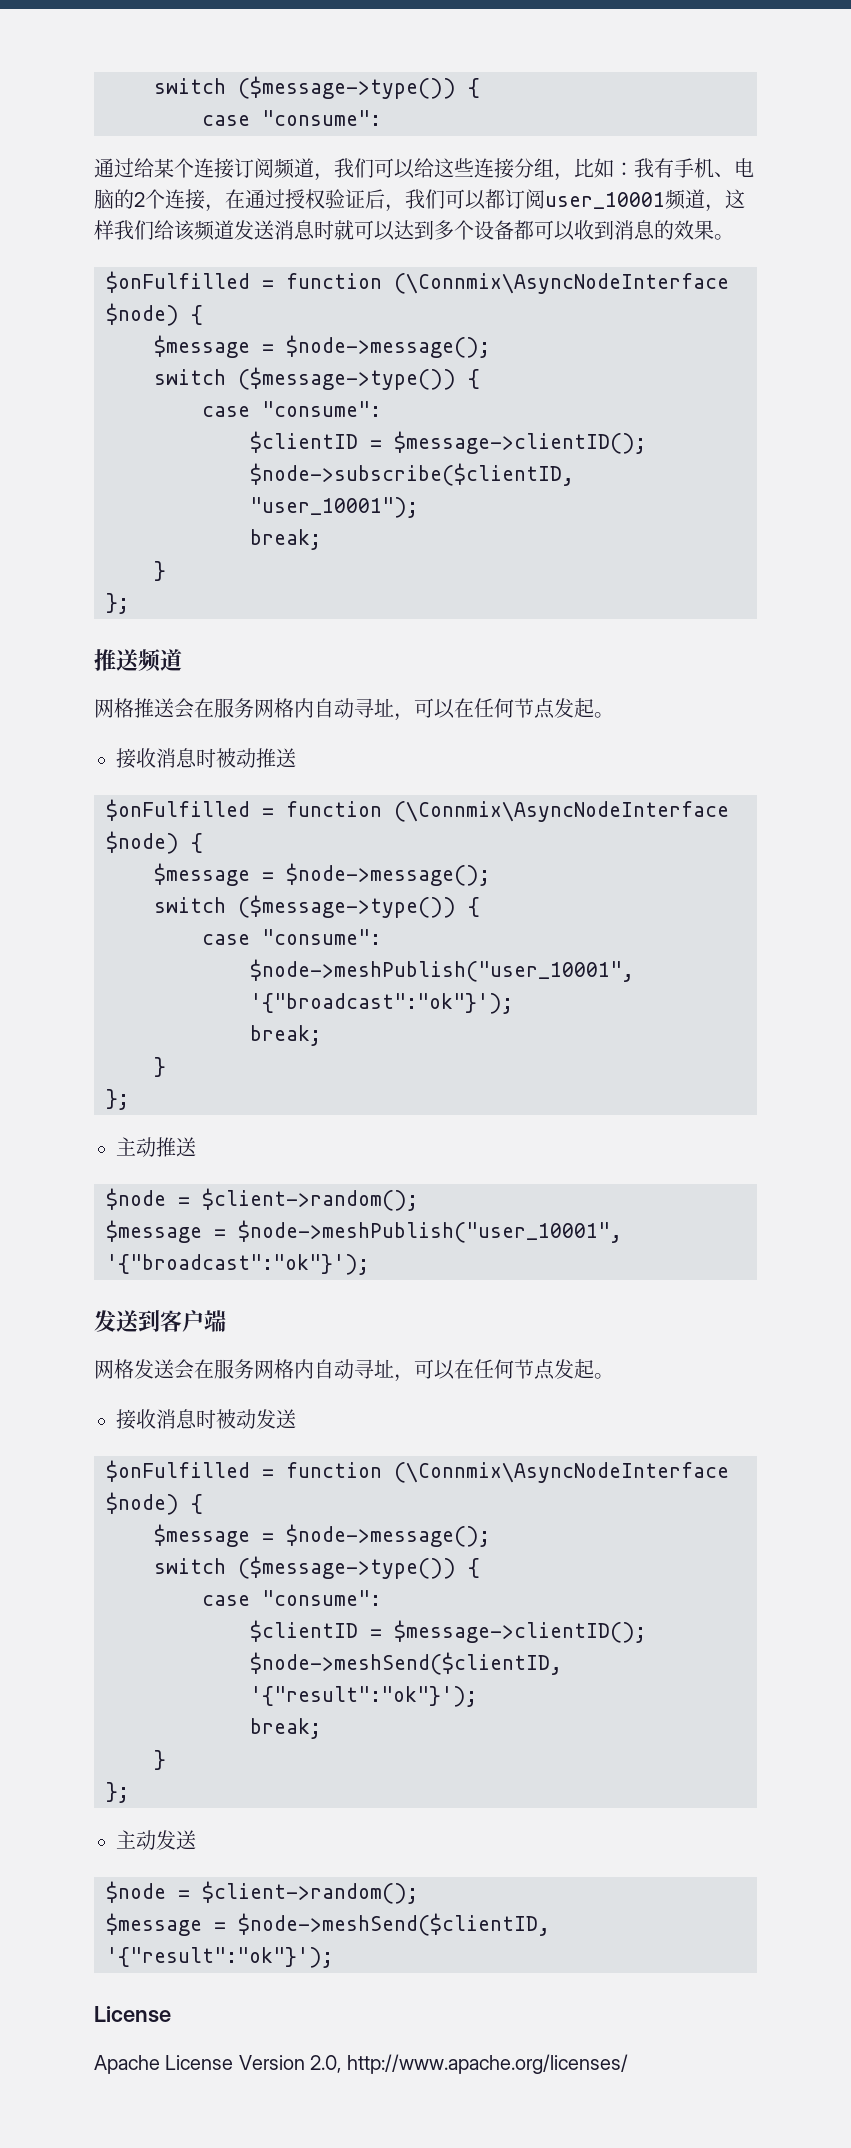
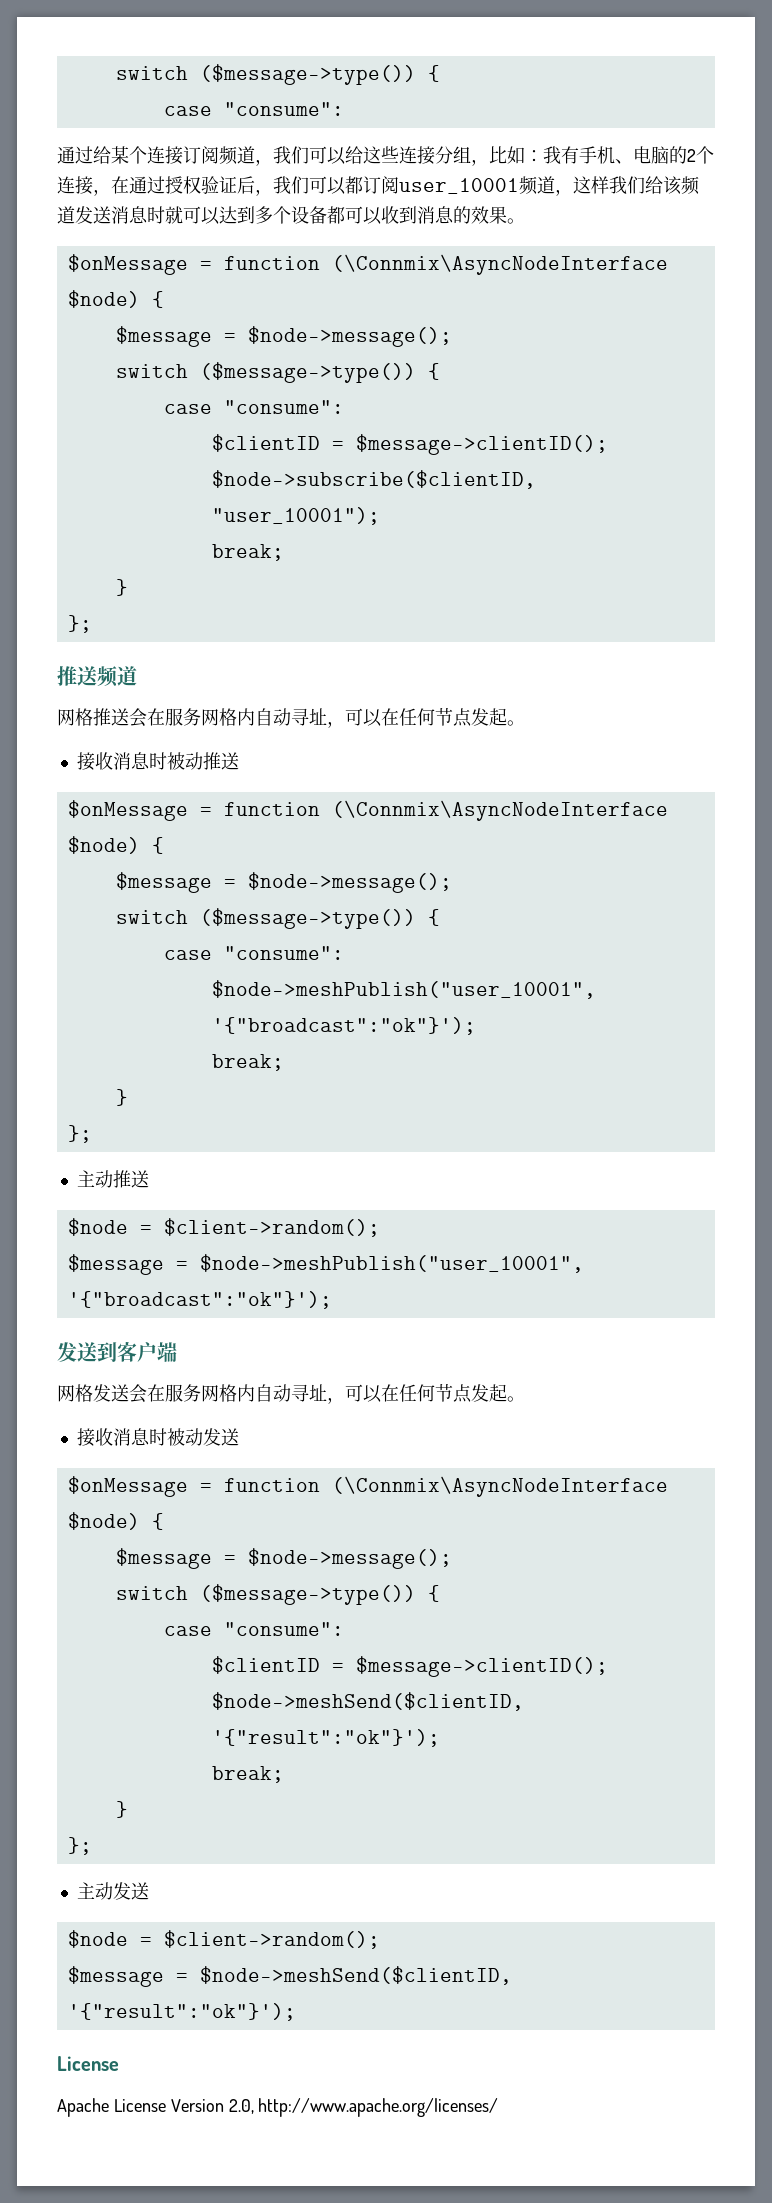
[106,271,250,293] $onFulfilled -> [67,254,188,275] $onMessage
[106,799,250,821] $onFulfilled -> [67,800,188,821] $onMessage
[106,1460,250,1482] $onFulfilled -> [67,1476,188,1497] $onMessage

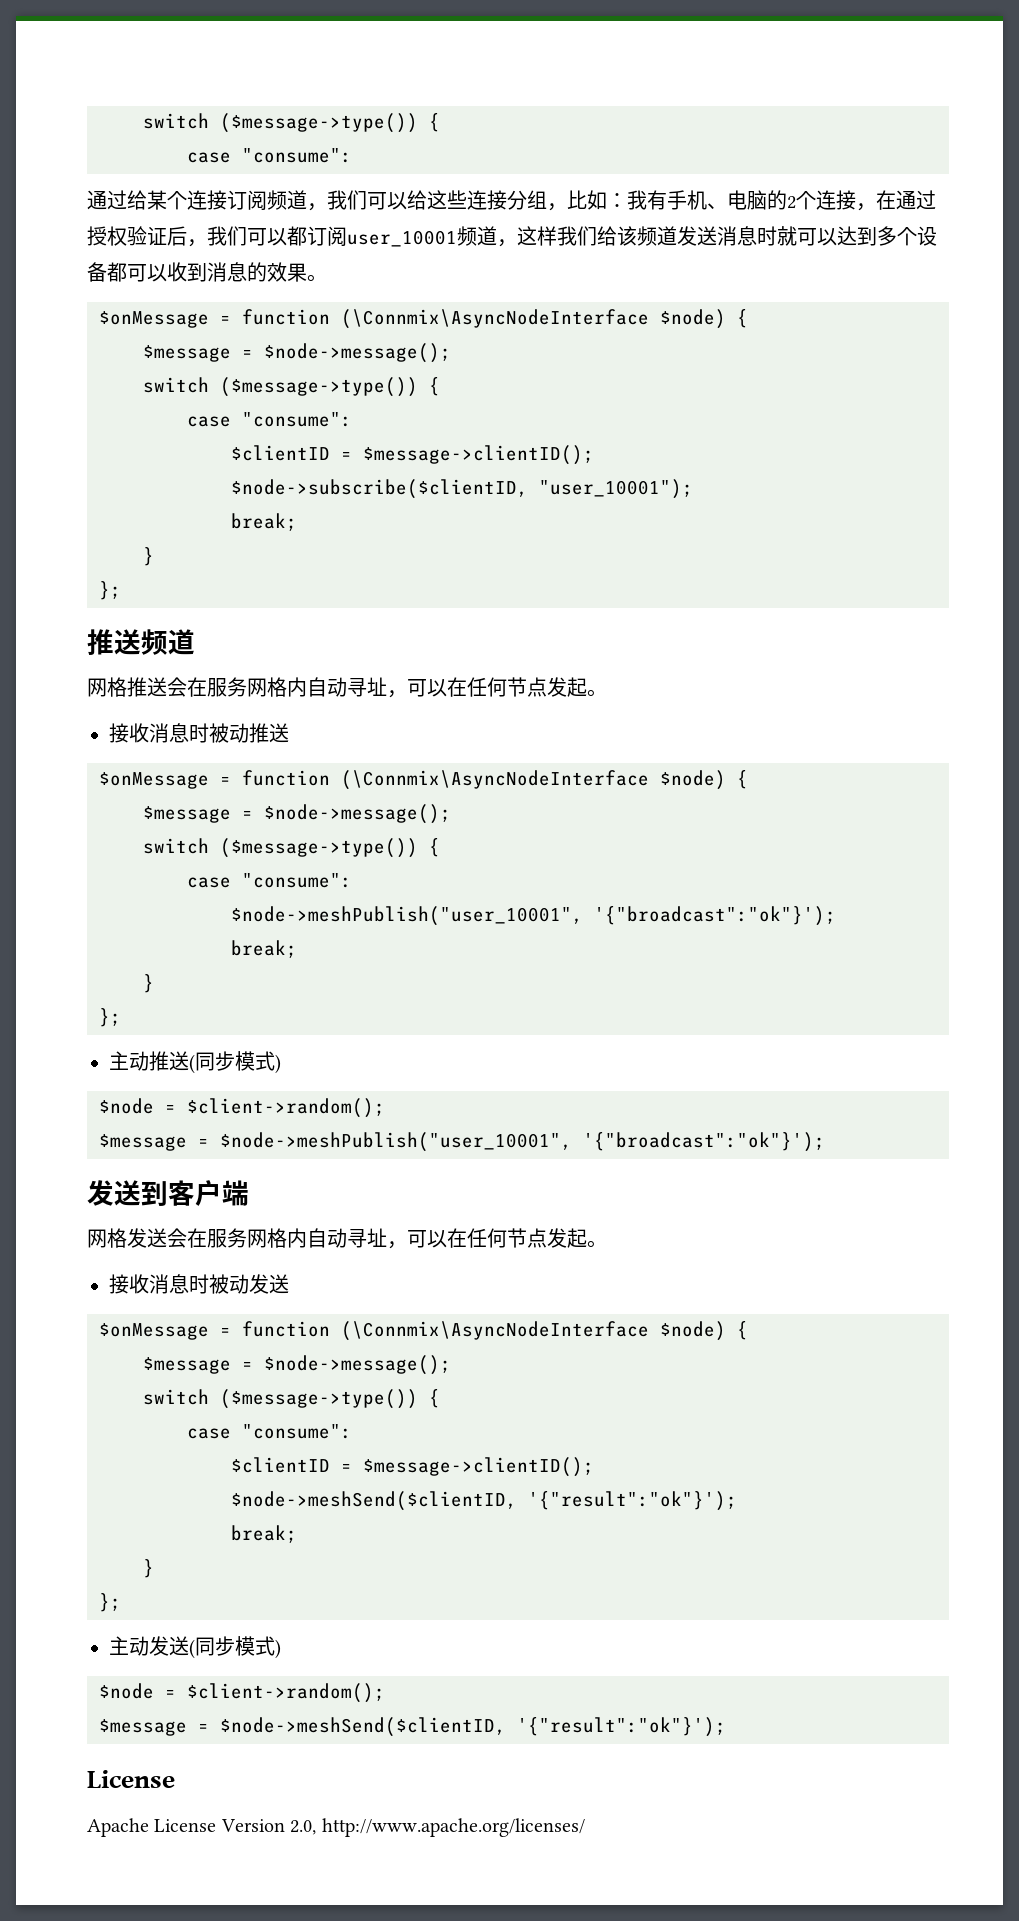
(149, 1179) none -> [189,1051,281,1074] (同步模式)
(149, 1891) none -> [189,1636,281,1659] (同步模式)

